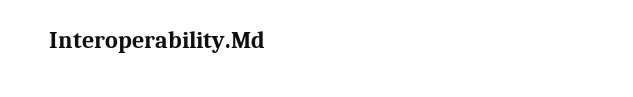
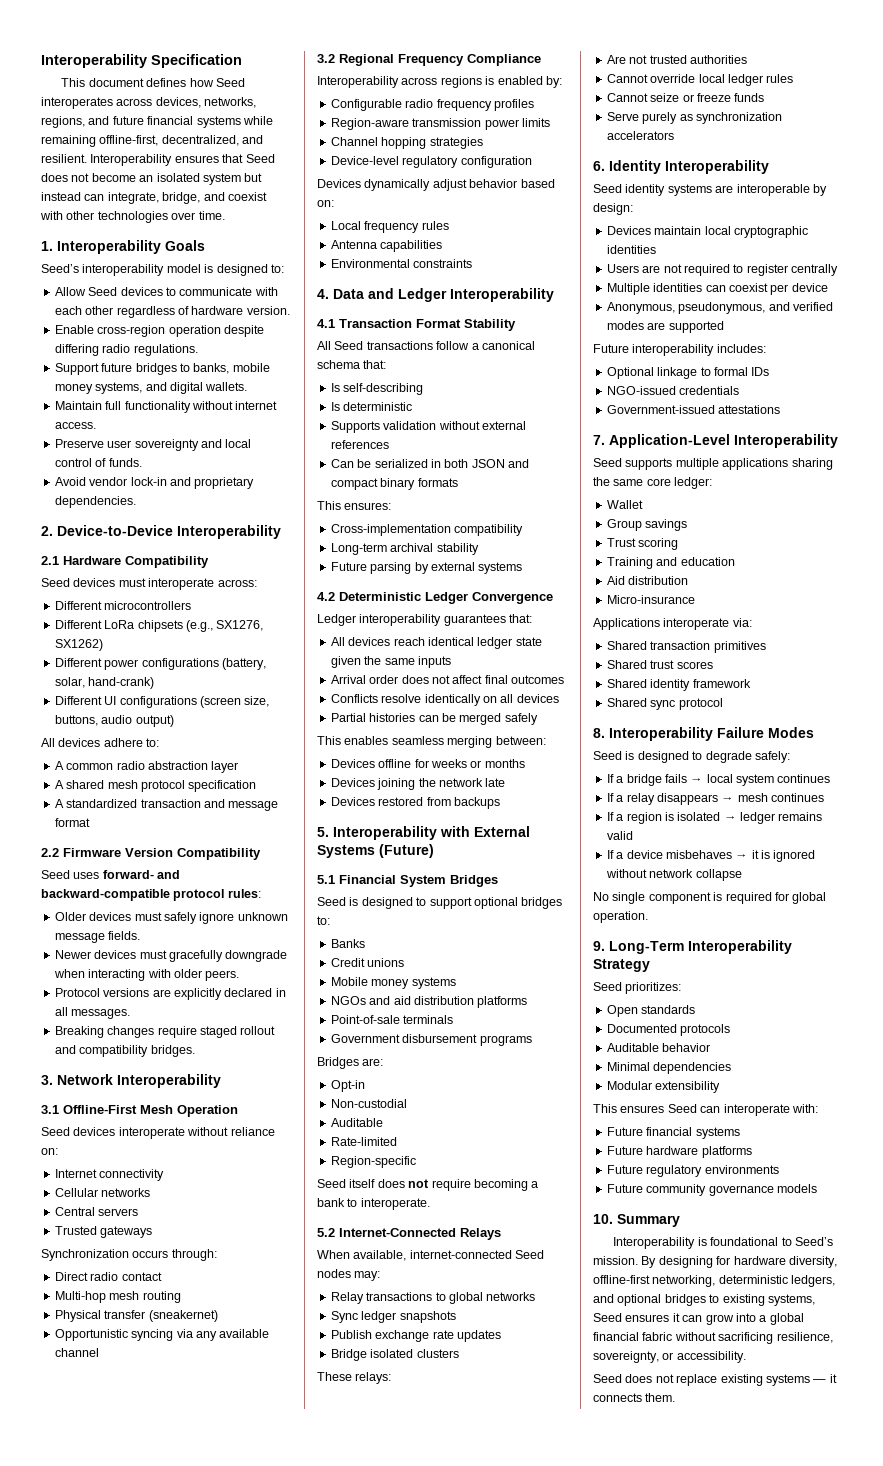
[49,31,265,53] Interoperability.Md -> [41,54,242,68] [61,78,245,87] [41,97,257,109] [41,116,273,128] [41,135,264,147] [41,154,275,166] [41,173,263,185] [41,192,267,204] [40,211,225,223] [41,240,205,254] [41,264,284,276] [54,287,278,296] [54,306,290,318] [54,325,264,337] [54,344,198,356] [54,363,270,375] [54,382,248,394] [54,401,278,413] [54,422,96,429] [54,439,252,451] [54,458,142,467] [54,477,255,489] [54,496,136,508] [41,525,281,539] [41,556,209,568] [41,578,257,590] [54,601,192,610] [54,620,264,632] [54,639,103,651] [54,658,266,670] [54,677,155,689] [54,696,270,708] [54,715,174,727] [41,738,160,747] [54,761,239,773] [54,780,257,792] [54,799,279,811] [54,818,90,827] [41,848,261,860] [41,870,181,879] [41,889,261,901] [54,912,288,924] [54,931,141,943] [54,950,288,962] [53,969,240,981] [54,988,286,1000] [54,1007,131,1019] [54,1026,276,1038] [54,1045,195,1057] [41,1074,221,1088] [41,1105,238,1117] [41,1127,275,1139] [41,1148,58,1155] [54,1169,165,1181] [54,1188,151,1197] [54,1207,139,1216] [54,1226,153,1238] [41,1249,217,1261] [54,1272,162,1281] [54,1291,181,1303] [54,1310,218,1322] [54,1329,270,1341] [54,1348,99,1357] [317,54,541,66] [317,76,562,88] [330,99,534,111] [330,118,550,130] [330,137,483,149] [330,156,532,168] [317,179,555,191] [317,200,334,207] [330,221,449,233] [330,240,443,252] [330,259,473,268] [317,288,554,302] [317,319,516,331] [317,341,535,350] [317,360,387,369] [330,383,424,395] [330,402,413,411] [330,421,526,433] [330,440,389,449] [330,459,529,468] [330,478,458,490] [317,501,392,510] [330,524,524,536] [330,543,479,555] [330,562,523,574] [317,592,553,604] [317,614,533,626] [330,637,542,649] [330,656,451,668] [330,675,564,684] [330,694,559,706] [330,713,538,725] [317,736,546,748] [330,759,525,768] [330,778,506,790] [330,797,500,809] [317,826,530,840] [317,844,434,858] [317,875,498,887] [317,897,563,909] [317,916,330,925] [330,939,365,948] [330,958,405,967] [330,977,456,989] [330,996,528,1008] [330,1015,454,1024] [330,1034,532,1046] [317,1057,384,1069] [330,1080,365,1092] [330,1099,407,1108] [330,1118,383,1127] [330,1137,397,1146] [330,1156,416,1168] [317,1179,539,1191] [317,1198,430,1210] [317,1228,501,1240] [317,1250,545,1261] [317,1269,381,1281] [330,1292,536,1304] [330,1311,456,1323] [330,1330,501,1342] [330,1349,459,1361] [317,1372,392,1384] [606,55,747,64] [606,74,794,86] [606,93,765,102] [606,112,782,124] [606,131,674,140] [593,160,769,174] [593,184,827,196] [593,203,633,215] [606,226,808,238] [606,245,656,254] [606,264,838,276] [606,283,828,295] [606,302,833,314] [606,321,724,333] [593,344,766,356] [606,367,770,379] [606,386,740,395] [606,405,781,414] [593,434,838,448] [593,458,833,470] [593,477,713,489] [606,500,643,509] [606,519,688,531] [606,538,679,550] [606,557,735,569] [606,576,689,585] [606,595,695,604] [593,618,752,630] [606,641,766,653] [606,660,713,669] [606,679,751,691] [606,698,723,710] [593,727,814,741] [593,751,790,763] [606,774,831,786] [606,793,824,805] [606,812,823,824] [606,831,633,840] [606,850,816,862] [605,869,742,881] [593,892,827,904] [593,911,648,923] [593,940,792,954] [593,959,650,972] [593,982,682,994] [606,1005,696,1017] [606,1024,731,1036] [606,1043,711,1052] [606,1062,732,1074] [606,1081,721,1093] [593,1104,818,1116] [606,1127,740,1139] [606,1146,752,1158] [606,1165,779,1177] [606,1184,817,1196] [593,1214,680,1227] [613,1237,833,1249] [593,1256,837,1268] [593,1275,836,1287] [593,1294,815,1306] [593,1313,804,1325] [593,1332,833,1344] [593,1351,746,1363] [593,1374,837,1386] [593,1393,676,1402] Interoperability Specification // This document defines how Seed interoperates across devices, networks, regions, and future financial systems while remaining offline-first, decentralized, and resilient. Interoperability ensures that Seed does not become an isolated system but instead can integrate, bridge, and coexist with other technologies over time. // 1. Interoperability Goals // Seed’s interoperability model is designed to: // Allow Seed devices to communicate with each other regardless of hardware version. // Enable cross-region operation despite differing radio regulations. // Support future bridges to banks, mobile money systems, and digital wallets. // Maintain full functionality without internet access. // Preserve user sovereignty and local control of funds. // Avoid vendor lock-in and proprietary dependencies. // 2. Device-to-Device Interoperability // 2.1 Hardware Compatibility // Seed devices must interoperate across: // Different microcontrollers // Different LoRa chipsets (e.g., SX1276, SX1262) // Different power configurations (battery, solar, hand-crank) // Different UI configurations (screen size, buttons, audio output) // All devices adhere to: // A common radio abstraction layer // A shared mesh protocol specification // A standardized transaction and message format // 2.2 Firmware Version Compatibility // Seed uses forward- and backward-compatible protocol rules: // Older devices must safely ignore unknown message fields. // Newer devices must gracefully downgrade when interacting with older peers. // Protocol versions are explicitly declared in all messages. // Breaking changes require staged rollout and compatibility bridges. // 3. Network Interoperability // 3.1 Offline-First Mesh Operation // Seed devices interoperate without reliance on: // Internet connectivity // Cellular networks // Central servers // Trusted gateways // Synchronization occurs through: // Direct radio contact // Multi-hop mesh routing // Physical transfer (sneakernet) // Opportunistic syncing via any available channel // 3.2 Regional Frequency Compliance // Interoperability across regions is enabled by: // Configurable radio frequency profiles // Region-aware transmission power limits // Channel hopping strategies // Device-level regulatory configuration // Devices dynamically adjust behavior based on: // Local frequency rules // Antenna capabilities // Environmental constraints // 4. Data and Ledger Interoperability // 4.1 Transaction Format Stability // All Seed transactions follow a canonical schema that: // Is self-describing // Is deterministic // Supports validation without external references // Can be serialized in both JSON and compact binary formats // This ensures: // Cross-implementation compatibility // Long-term archival stability // Future parsing by external systems // 4.2 Deterministic Ledger Convergence // Ledger interoperability guarantees that: // All devices reach identical ledger state given the same inputs // Arrival order does not affect final outcomes // Conflicts resolve identically on all devices // Partial histories can be merged safely // This enables seamless merging between: // Devices offline for weeks or months // Devices joining the network late // Devices restored from backups // 5. Interoperability with External Systems (Future) // 5.1 Financial System Bridges // Seed is designed to support optional bridges to: // Banks // Credit unions // Mobile money systems // NGOs and aid distribution platforms // Point-of-sale terminals // Government disbursement programs // Bridges are: // Opt-in // Non-custodial // Auditable // Rate-limited // Region-specific // Seed itself does not require becoming a bank to interoperate. // 5.2 Internet-Connected Relays // When available, internet-connected Seed nodes may: // Relay transactions to global networks // Sync ledger snapshots // Publish exchange rate updates // Bridge isolated clusters // These relays: // Are not trusted authorities // Cannot override local ledger rules // Cannot seize or freeze funds // Serve purely as synchronization accelerators // 6. Identity Interoperability // Seed identity systems are interoperable by design: // Devices maintain local cryptographic identities // Users are not required to register centrally // Multiple identities can coexist per device // Anonymous, pseudonymous, and verified modes are supported // Future interoperability includes: // Optional linkage to formal IDs // NGO-issued credentials // Government-issued attestations // 7. Application-Level Interoperability // Seed supports multiple applications sharing the same core ledger: // Wallet // Group savings // Trust scoring // Training and education // Aid distribution // Micro-insurance // Applications interoperate via: // Shared transaction primitives // Shared trust scores // Shared identity framework // Shared sync protocol // 8. Interoperability Failure Modes // Seed is designed to degrade safely: // If a bridge fails → local system continues // If a relay disappears → mesh continues // If a region is isolated → ledger remains valid // If a device misbehaves → it is ignored without network collapse // No single component is required for global operation. // 9. Long-Term Interoperability Strategy // Seed prioritizes: // Open standards // Documented protocols // Auditable behavior // Minimal dependencies // Modular extensibility // This ensures Seed can interoperate with: // Future financial systems // Future hardware platforms // Future regulatory environments // Future community governance models // 10. Summary // Interoperability is foundational to Seed’s mission. By designing for hardware diversity, offline-first networking, deterministic ledgers, and optional bridges to existing systems, Seed ensures it can grow into a global financial fabric without sacrificing resilience, sovereignty, or accessibility. // Seed does not replace existing systems — it connects them.

